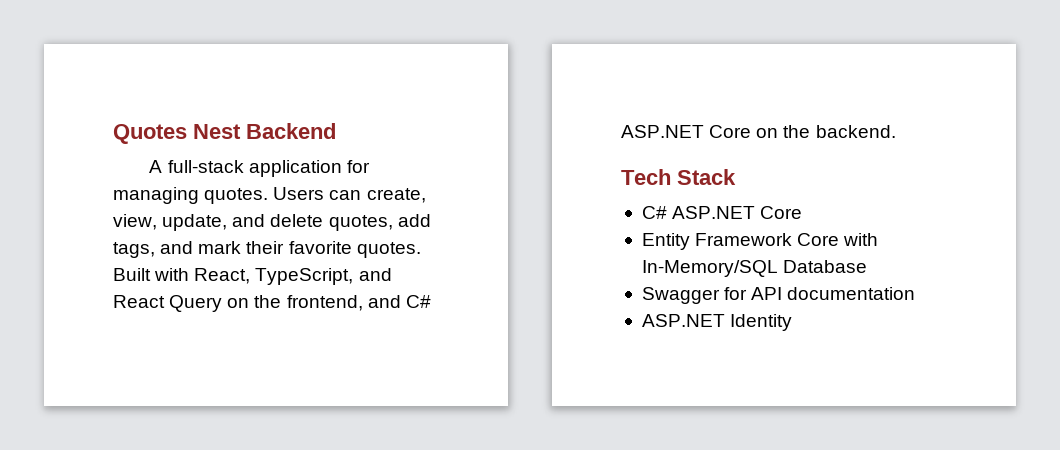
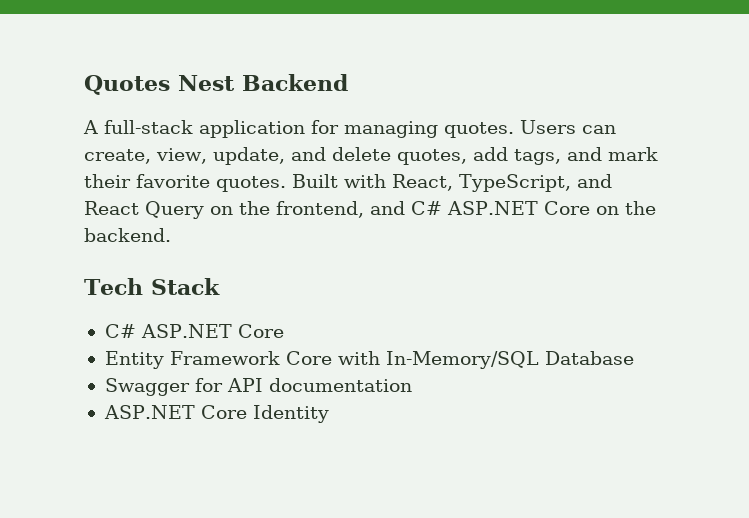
(725, 320) none -> [200,405,247,419] Core

